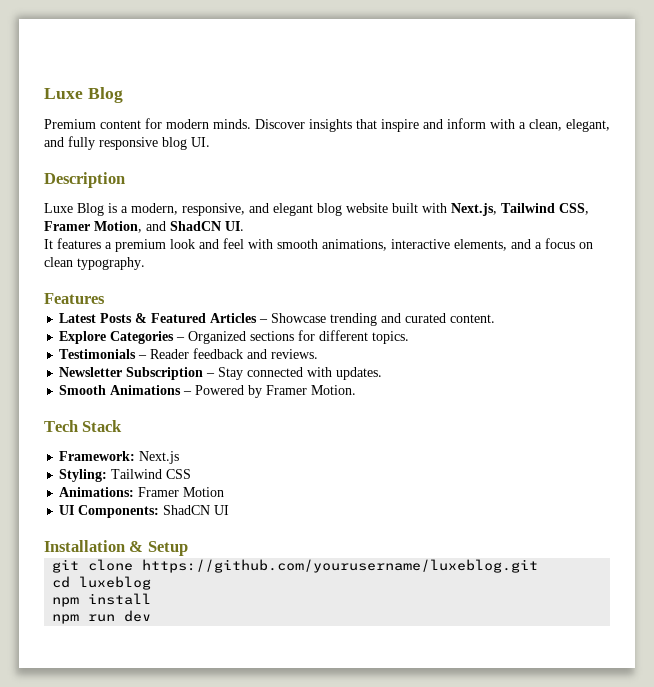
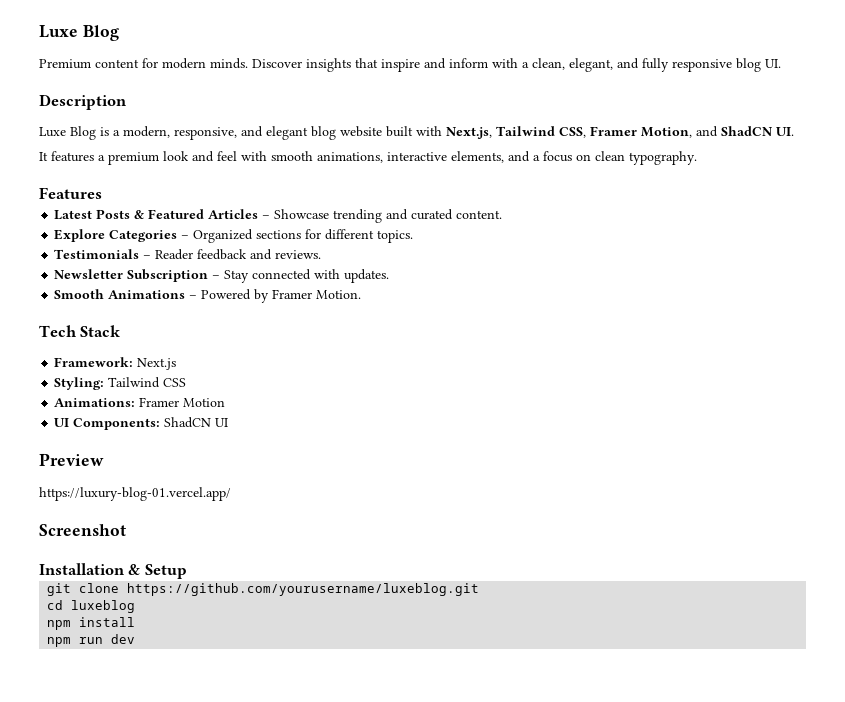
(230, 510) none -> [39,453,104,466] [39,487,231,501] [39,524,126,536] // Preview // https://luxury-blog-01.vercel.app/ // Screenshot

